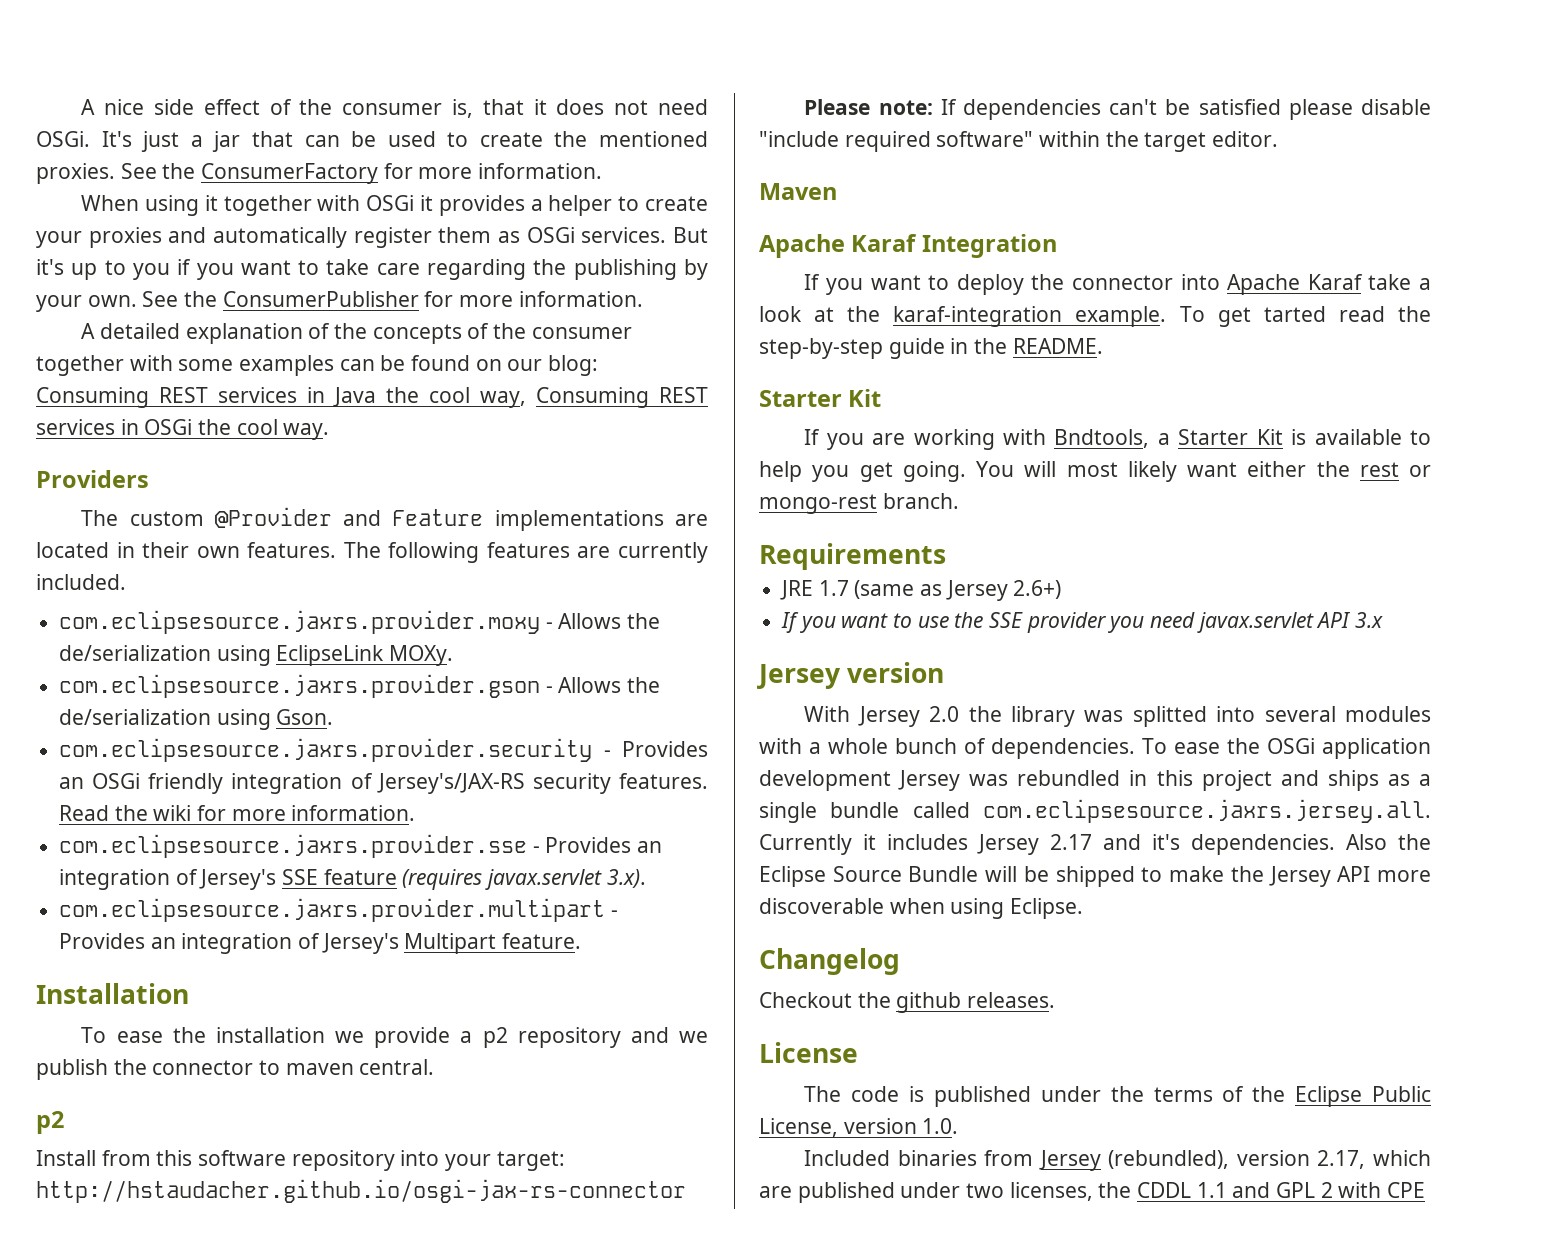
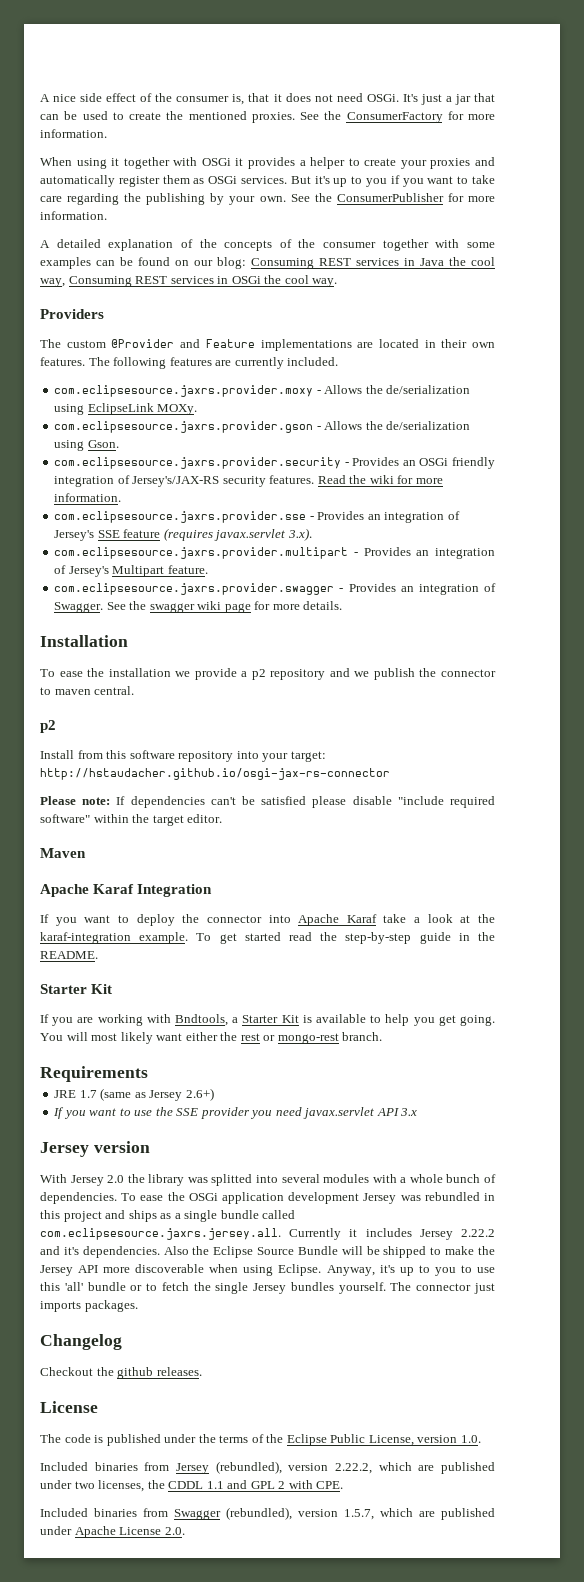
(582, 941) none -> [54,583,496,595] [54,601,343,613] // com.eclipsesource.jaxrs.provider.swagger - Provides an integration of Swagger. See the swagger wiki page for more details.
[1263,306,1326,322] tarted -> [244,932,281,941] started
[1050,834,1092,850] 2.17 -> [460,1229,495,1237] 2.22.2
(1084, 908) none -> [326,1265,496,1276] [40,1282,496,1294] [40,1300,138,1312] Anyway, it's up to you to use this 'all' bundle or to fetch the single Jersey bundles yourself. The connector just imports packages.
[1317,1150,1366,1169] 2.17, -> [335,1463,372,1474] 2.22.2,
[1387,1182,1426,1198] CPE -> [316,1481,344,1489] [40,1507,495,1520] [40,1526,185,1538] CPE. // Included binaries from Swagger (rebundled), version 1.5.7, which are published under Apache License 2.0.

